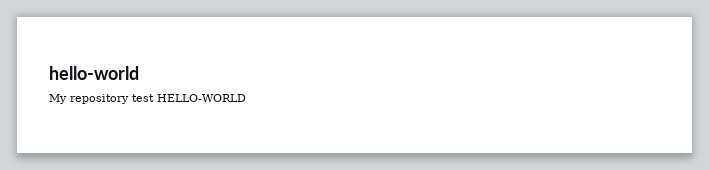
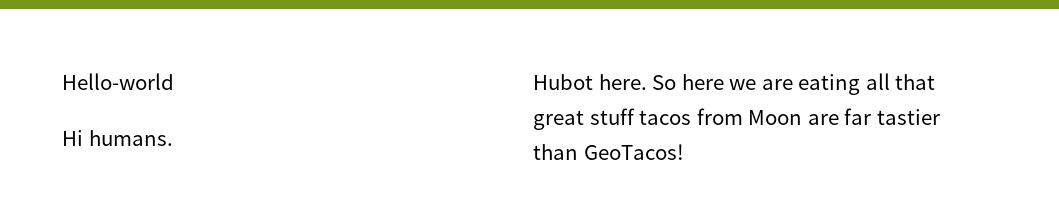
[49,66,139,80] [49,94,246,104] hello-world // My repository test HELLO-WORLD -> [62,73,174,90] [62,130,173,146] [533,73,936,95] [533,108,940,130] [533,144,684,160] Hello-world // Hi humans. // Hubot here. So here we are eating all that great stuff tacos from Moon are far tastier than GeoTacos!

